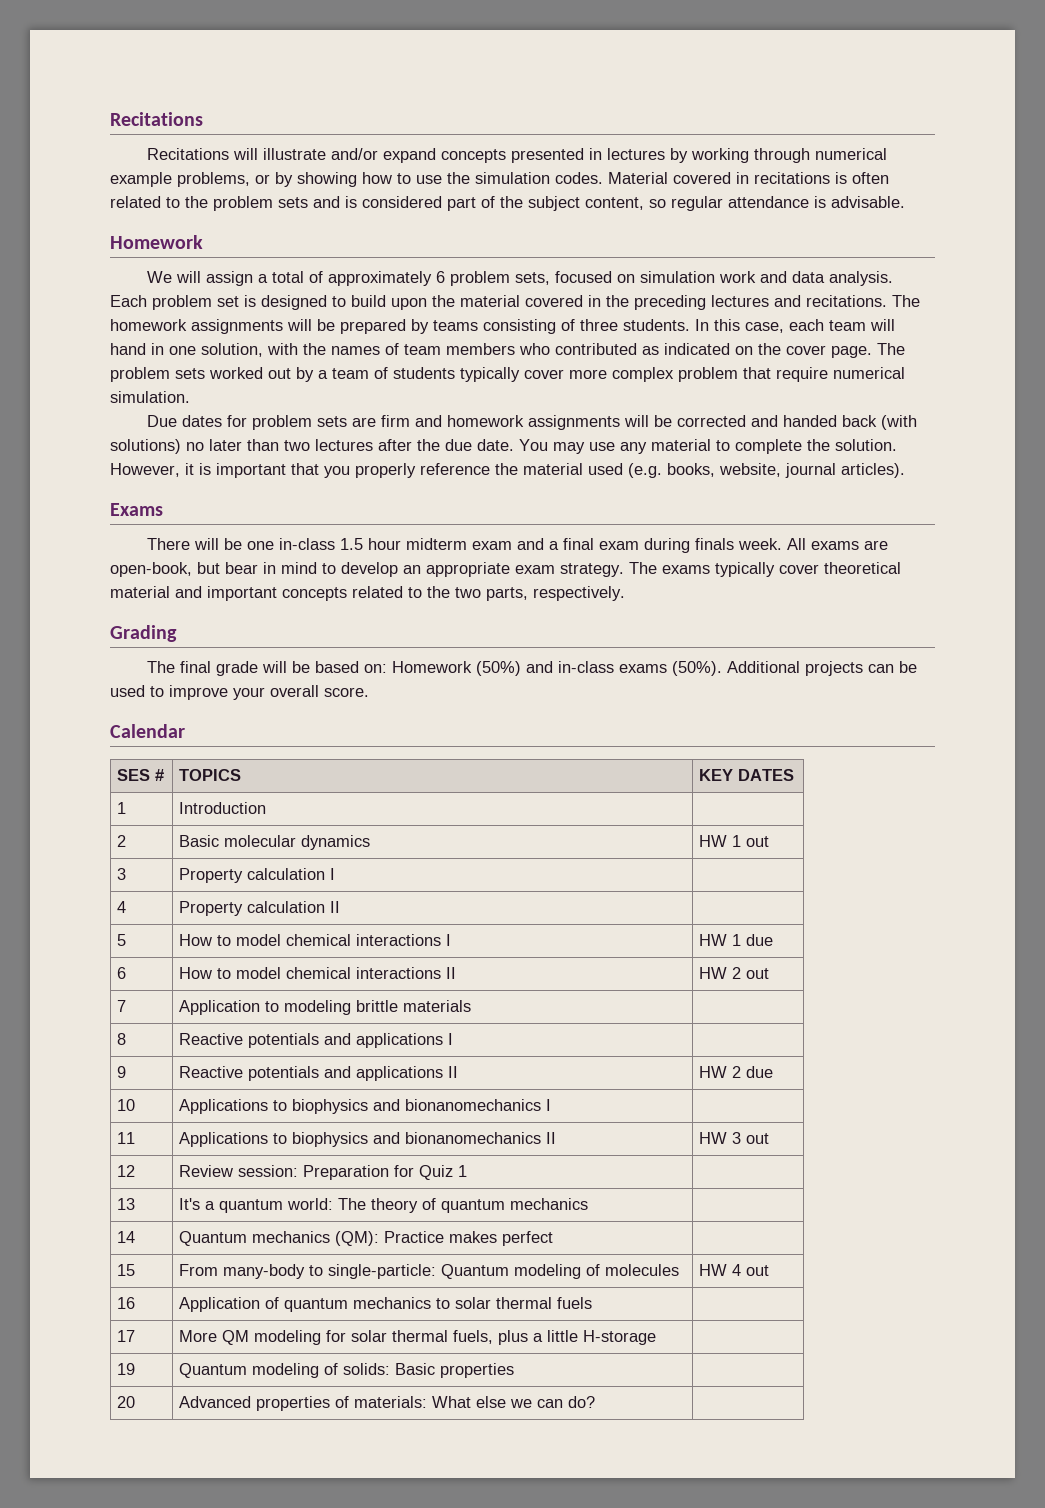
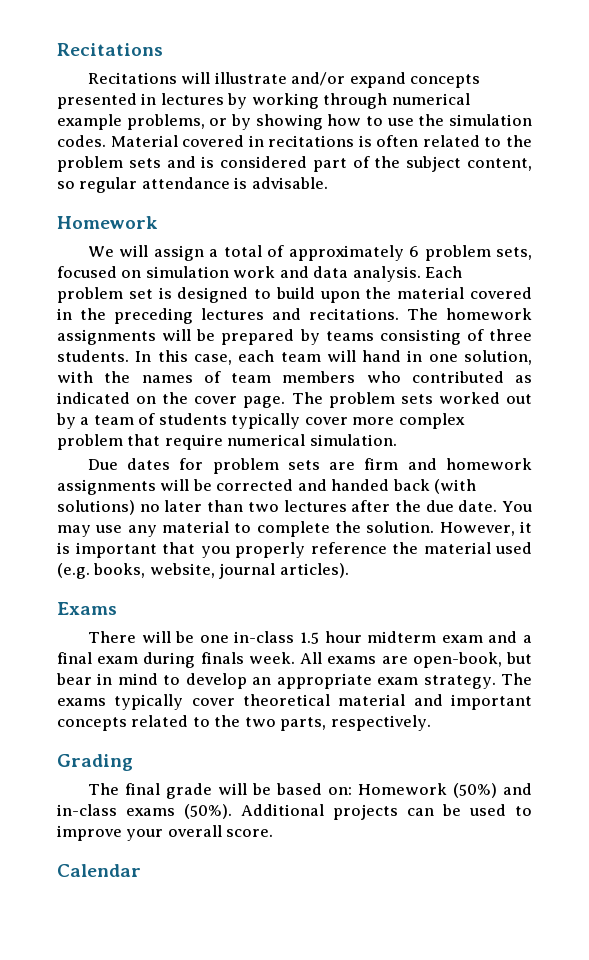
[116,769,164,781] [178,769,241,781] [698,769,794,781] [116,802,126,814] [178,802,266,814] [116,835,126,847] [178,835,370,850] [698,835,769,847] [116,868,126,880] [178,868,335,883] [116,901,126,913] [178,901,340,916] [116,934,126,946] [178,934,451,946] [698,934,773,946] [116,967,126,979] [178,967,456,979] [698,967,769,979] [116,1000,126,1012] [178,1000,471,1015] [116,1033,126,1045] [178,1033,453,1048] [116,1066,126,1078] [178,1066,458,1081] [698,1066,773,1078] [116,1099,135,1111] [178,1099,551,1114] [116,1132,135,1144] [178,1132,556,1147] [698,1132,769,1144] [116,1165,135,1177] [178,1165,467,1180] [116,1198,135,1210] [178,1198,588,1213] [116,1231,135,1243] [178,1231,553,1246] [116,1264,135,1276] [178,1264,679,1279] [698,1264,769,1276] [116,1297,135,1309] [178,1297,592,1312] [116,1330,135,1342] [178,1330,656,1345] [116,1363,135,1375] [178,1363,514,1378] [116,1396,135,1408] [178,1396,595,1411] // SES # | TOPICS | KEY DATES // 1 | Introduction | // 2 | Basic molecular dynamics | HW 1 out // 3 | Property calculation I | // 4 | Property calculation II | // 5 | How to model chemical interactions I | HW 1 due // 6 | How to model chemical interactions II | HW 2 out // 7 | Application to modeling brittle materials | // 8 | Reactive potentials and applications I | // 9 | Reactive potentials and applications II | HW 2 due // 10 | Applications to biophysics and bionanomechanics I | // 11 | Applications to biophysics and bionanomechanics II | HW 3 out // 12 | Review session: Preparation for Quiz 1 | // 13 | It's a quantum world: The theory of quantum mechanics | // 14 | Quantum mechanics (QM): Practice makes perfect | // 15 | From many-body to single-particle: Quantum modeling of molecules | HW 4 out // 16 | Application of quantum mechanics to solar thermal fuels | // 17 | More QM modeling for solar thermal fuels, plus a little H-storage | // 19 | Quantum modeling of solids: Basic properties | // 20 | Advanced properties of materials: What else we can do? | -> (141, 870) none

